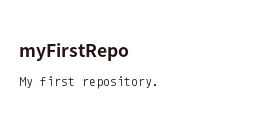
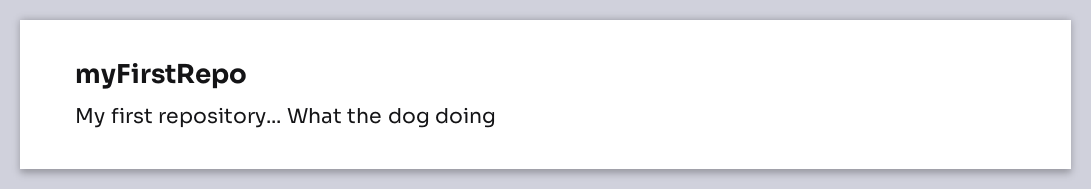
[82,76,159,89] repository. -> [158,107,497,128] repository... What the dog doing

